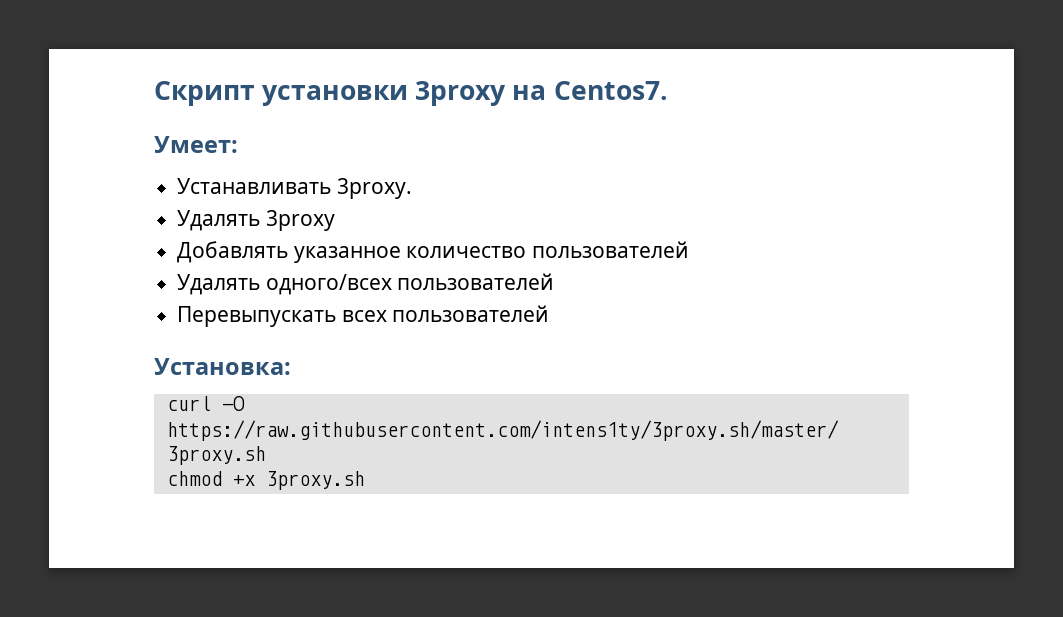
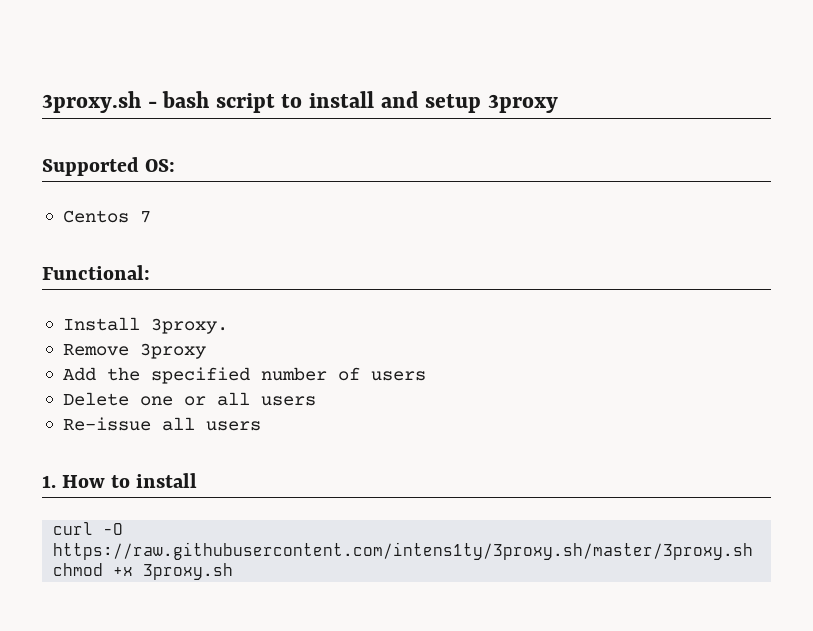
[154,81,668,106] [154,136,238,153] [177,178,332,194] Скрипт установки 3proxy на Centos7. // Умеет: // Устанавливать -> [42,91,558,113] [42,157,176,176] [62,210,151,223] [42,265,150,280] [62,317,140,331] 3proxy.sh - bash script to install and setup 3proxy // Supported OS: // Centos 7 // Functional: // Install
[177,210,335,231] [177,241,690,263] [177,273,555,295] [177,305,550,327] [154,358,291,375] Удалять 3proxy // Добавлять указанное количество пользователей // Удалять одного/всех пользователей // Перевыпускать всех пользователей // Установка: -> [62,343,206,359] [62,367,426,384] [62,392,316,406] [62,417,261,431] [42,473,198,488] Remove 3proxy // Add the specified number of users // Delete one or all users // Re-issue all users // 1. How to install

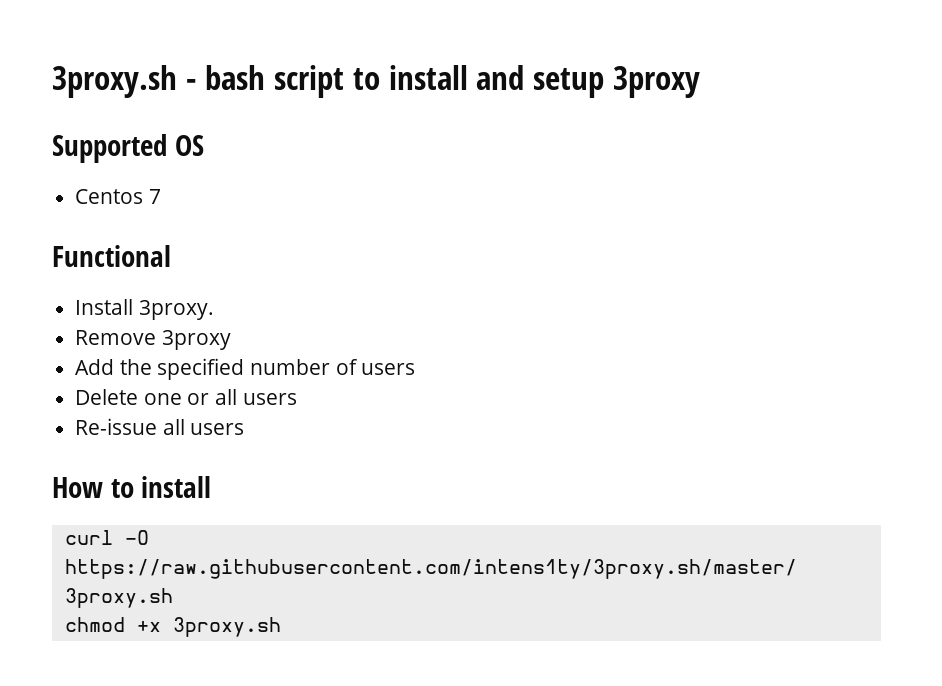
[145,159,176,172] OS: -> [174,135,204,156] OS
[42,265,150,280] Functional: -> [52,245,171,267] Functional
[42,475,56,488] 1. -> (245, 429) none

